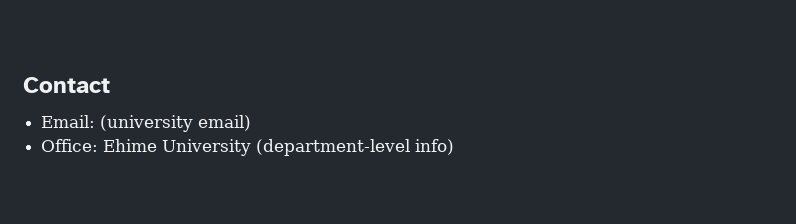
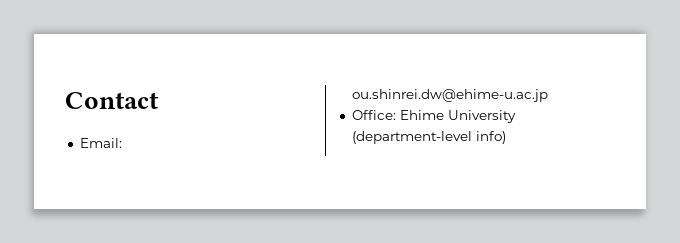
[100,115,252,132] (university email) -> [351,89,548,102] ou.shinrei.dw@ehime-u.ac.jp

